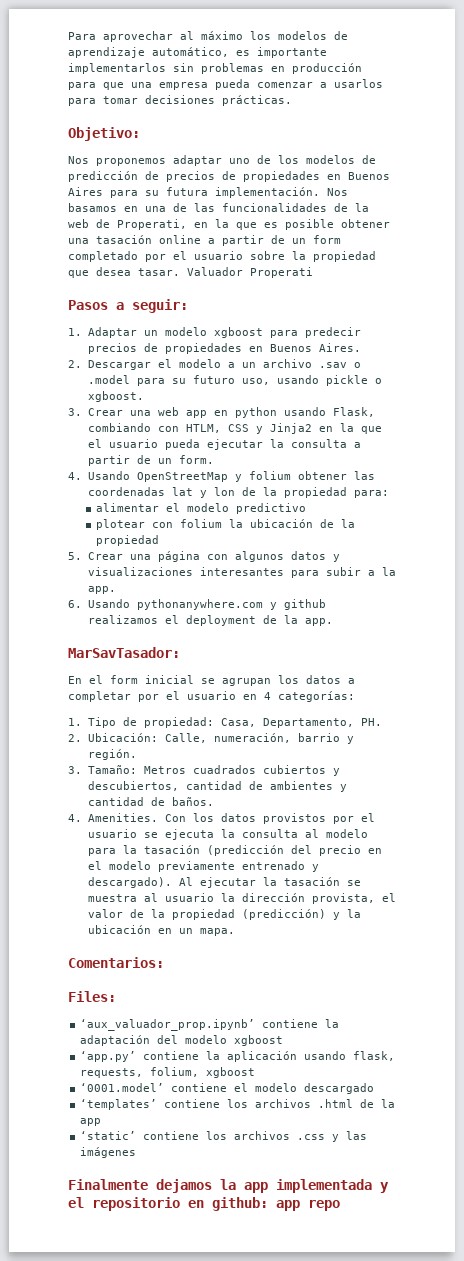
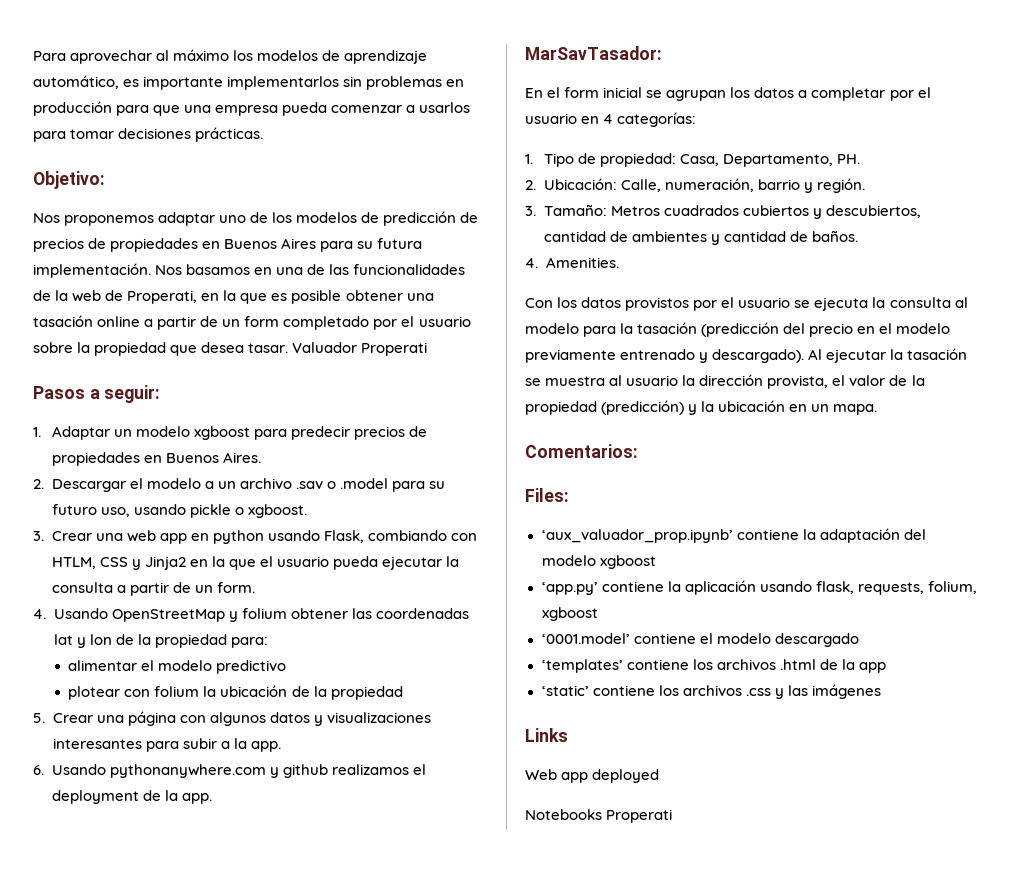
(158, 817) none -> (619, 262) //
[68,1179,389,1193] [68,1197,340,1211] Finalmente dejamos la app implementada y el repositorio en github: app repo -> [525,728,568,742] [525,769,660,783] [525,809,673,823] Links // Web app deployed // Notebooks Properati

